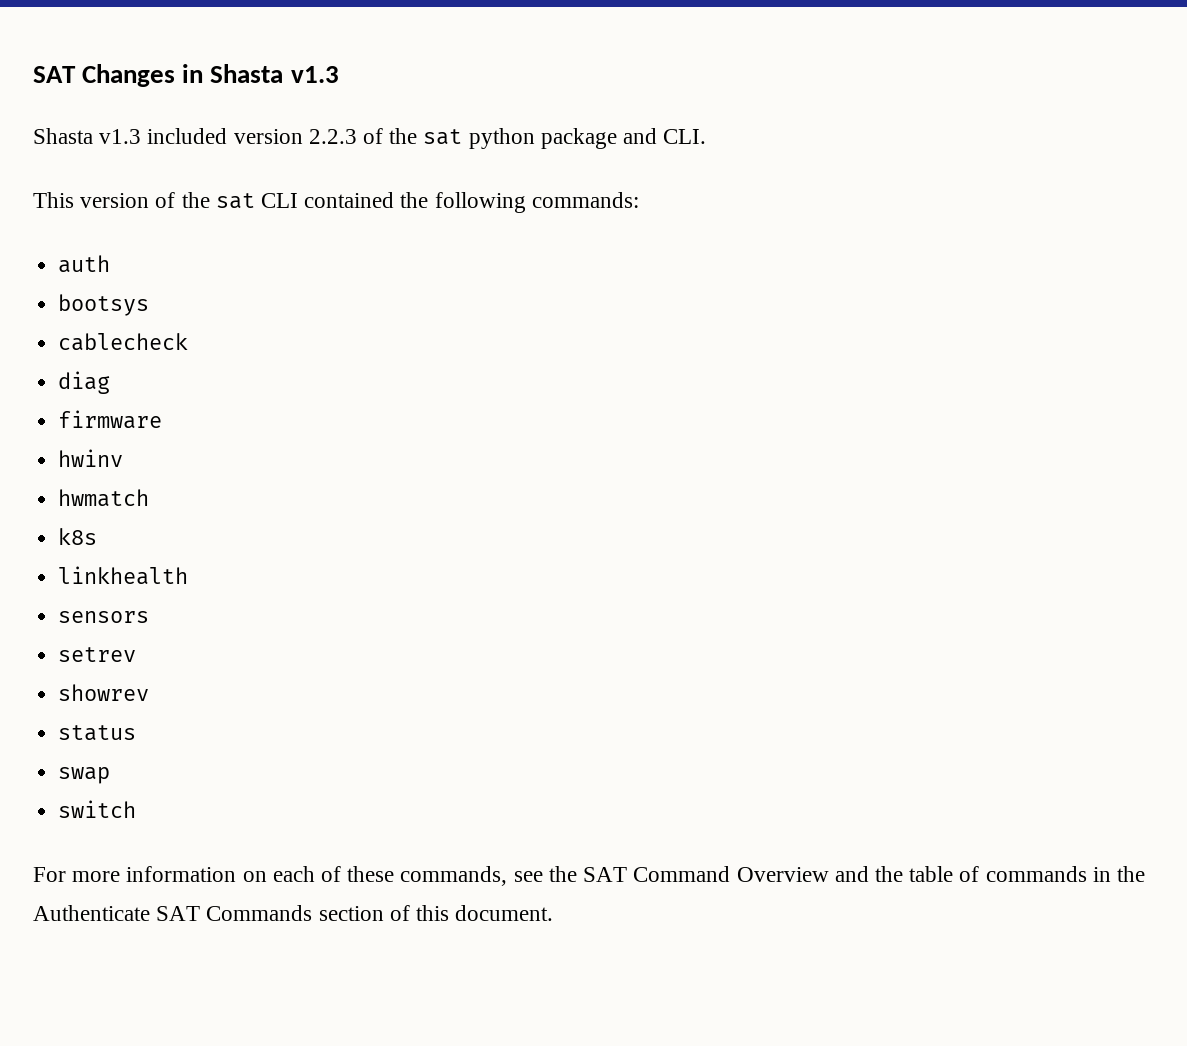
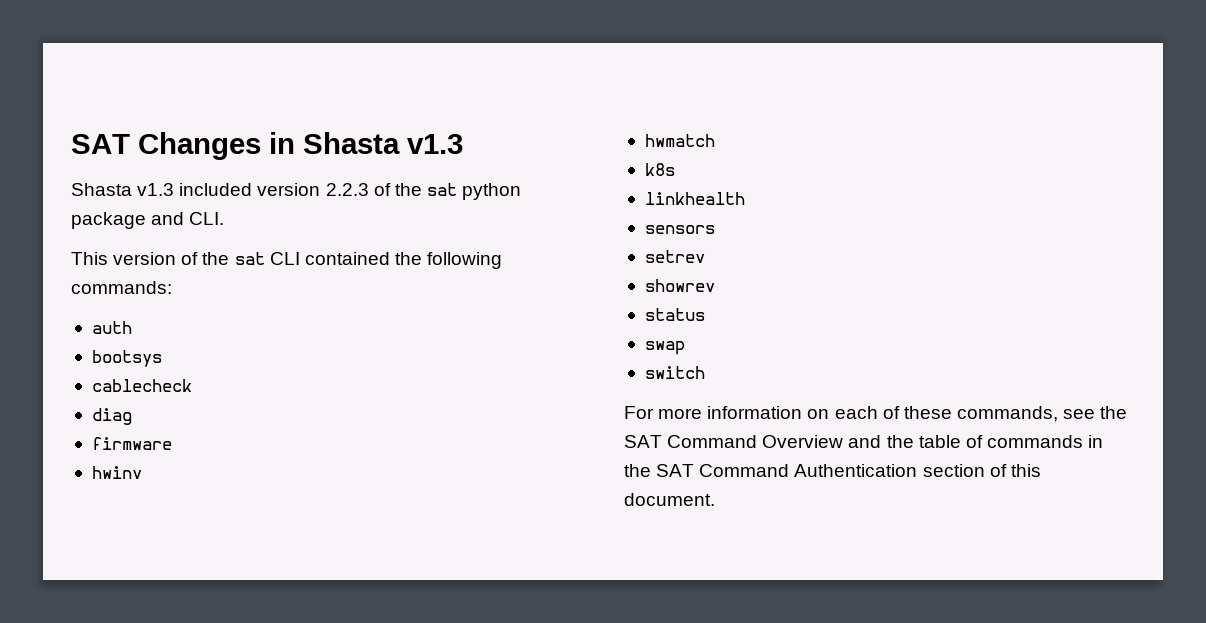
[33,905,313,921] Authenticate SAT Commands -> [656,464,918,477] SAT Command Authentication

